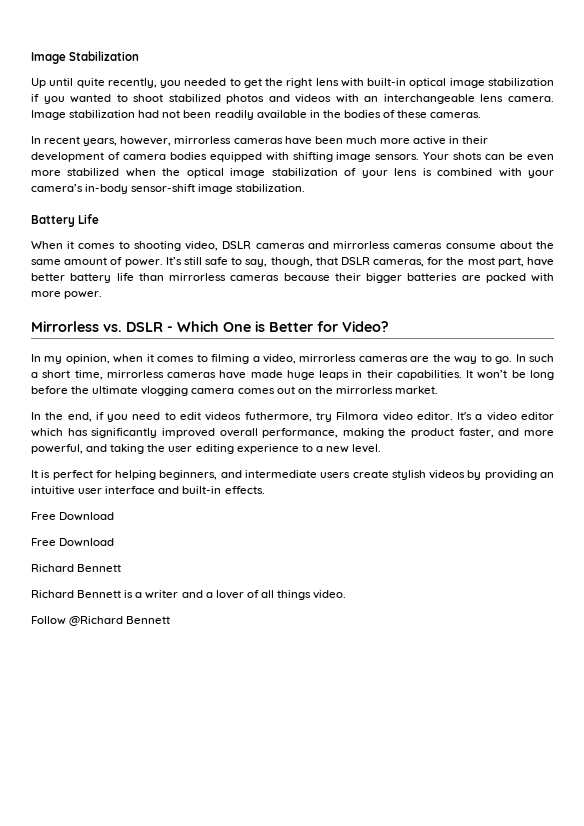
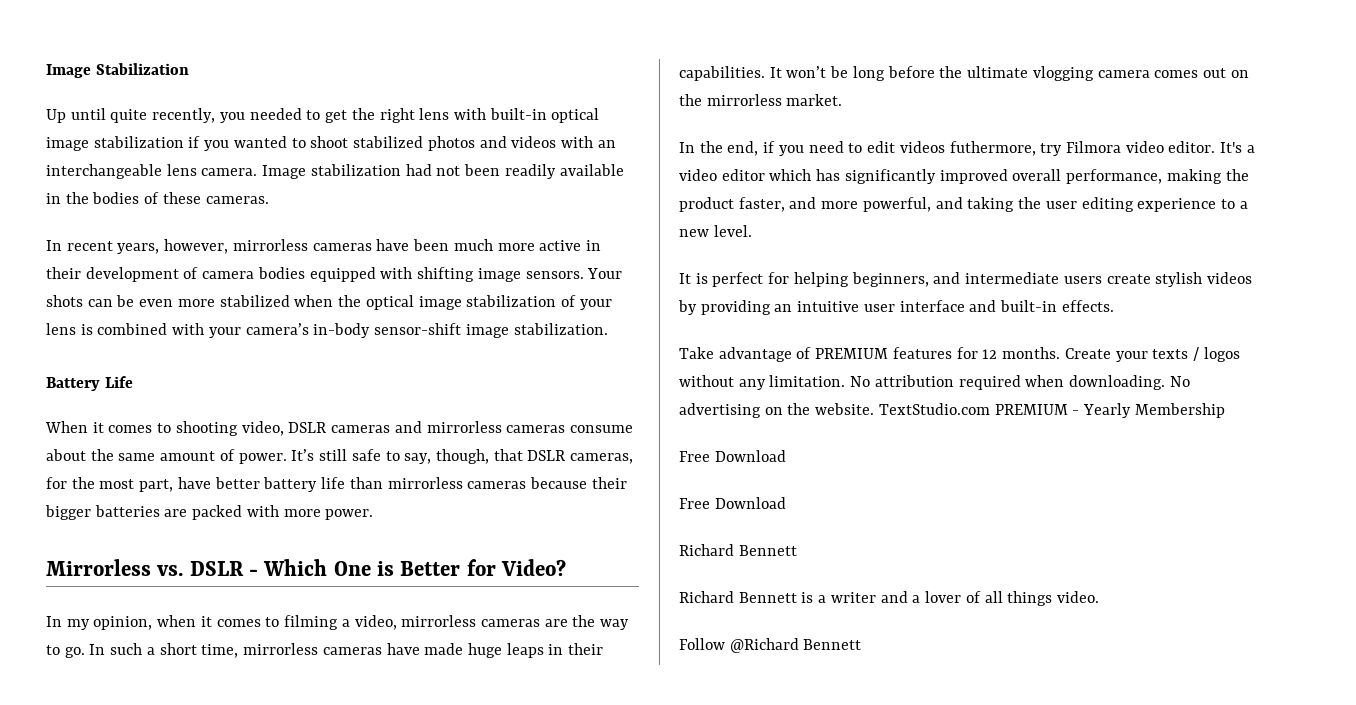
(265, 490) none -> [679,347,1240,362] [679,375,1190,390] [679,403,1225,418] // Take advantage of PREMIUM features for 12 months. Create your texts / logos without any limitation. No attribution required when downloading. No advertising on the website. TextStudio.com PREMIUM - Yearly Membership

